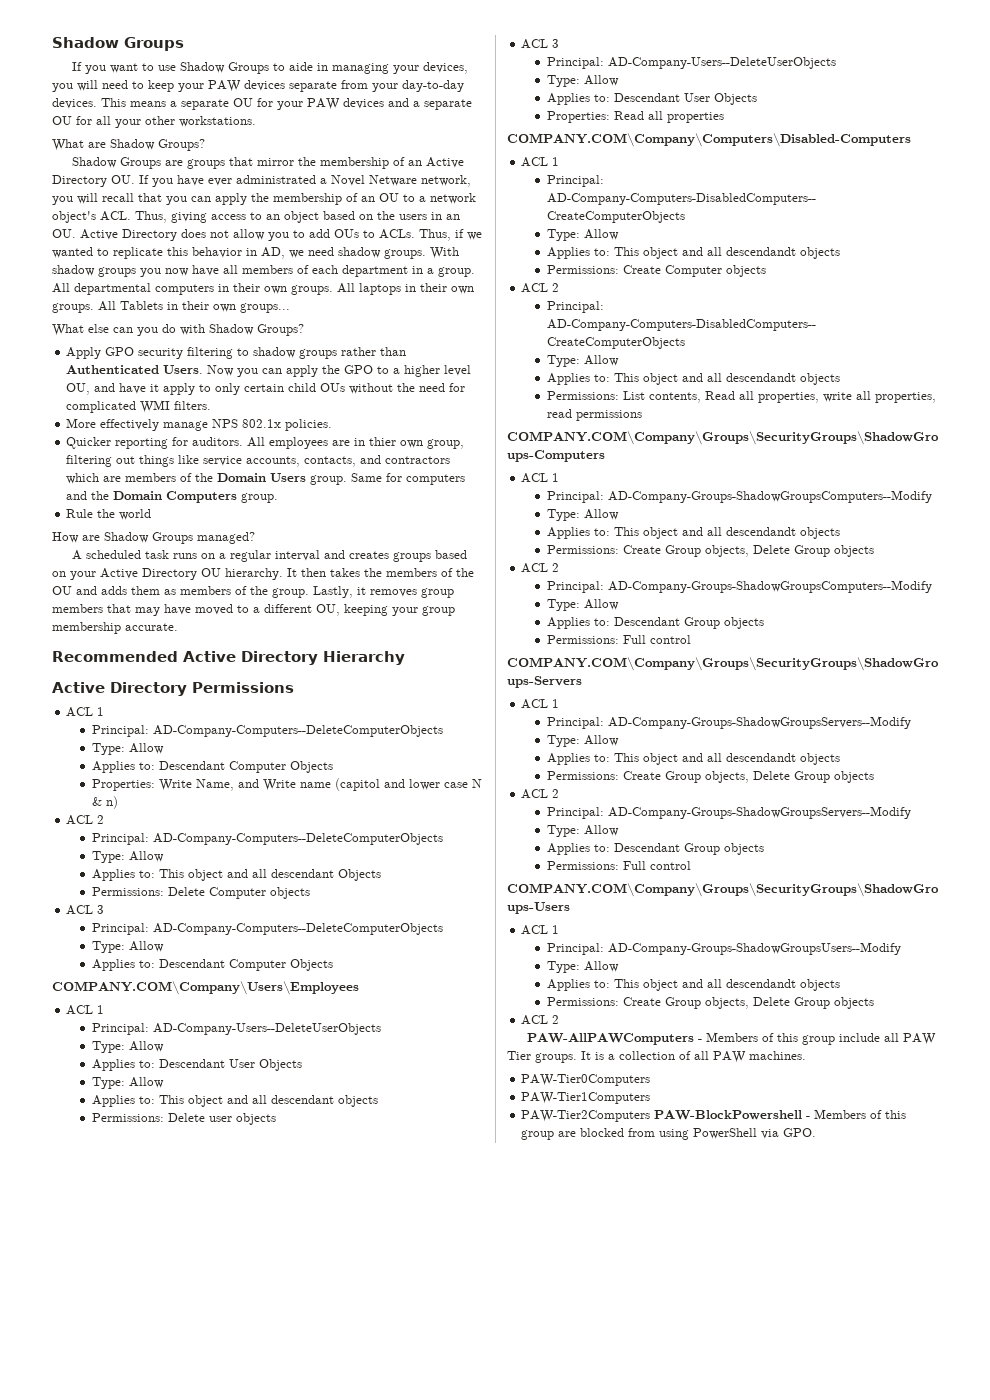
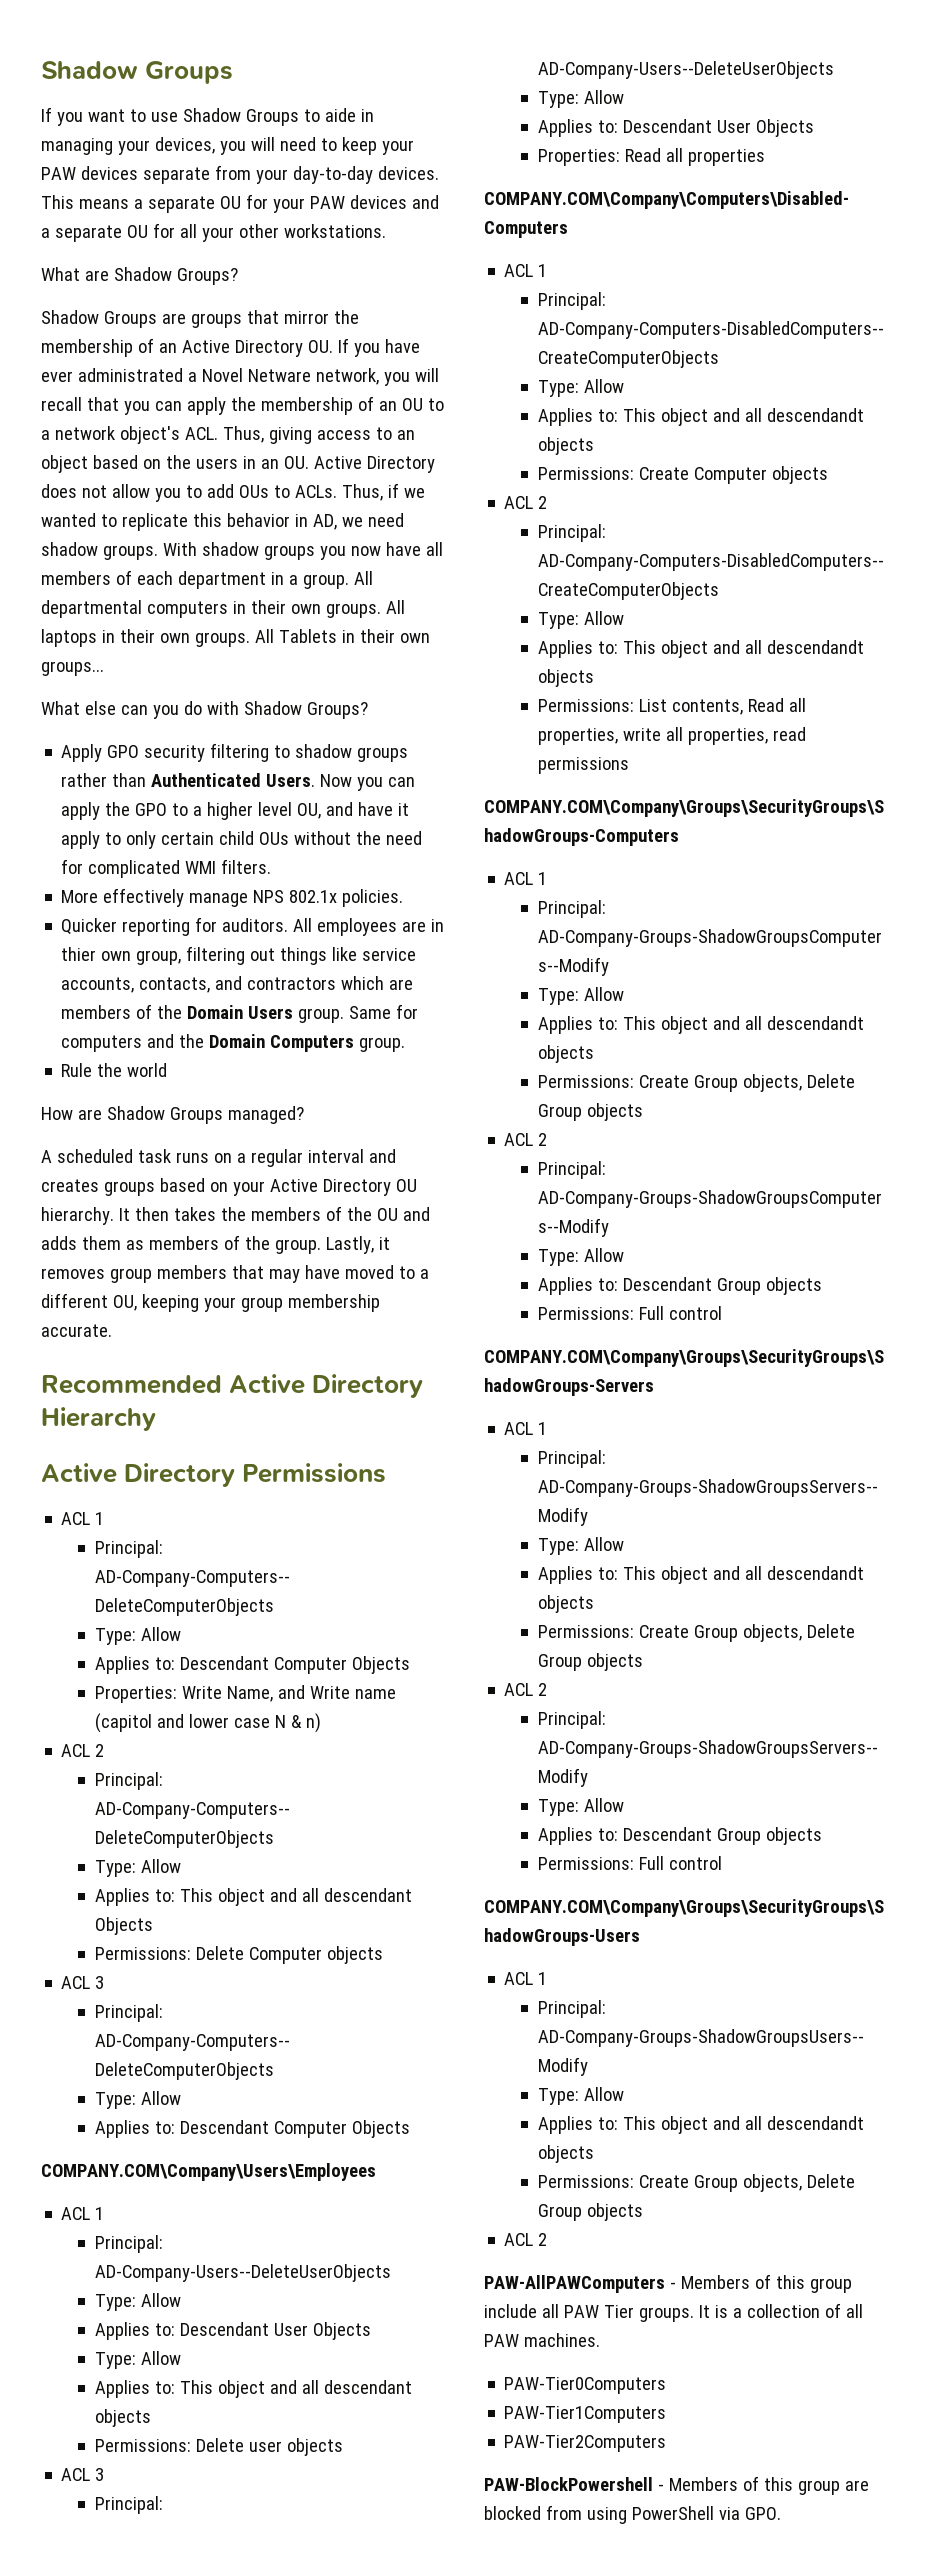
(651, 1116) none -> (667, 2443) //

